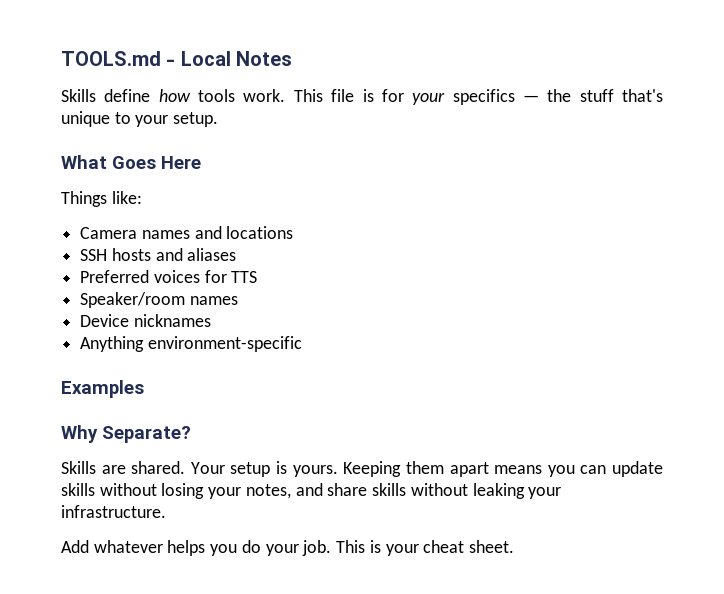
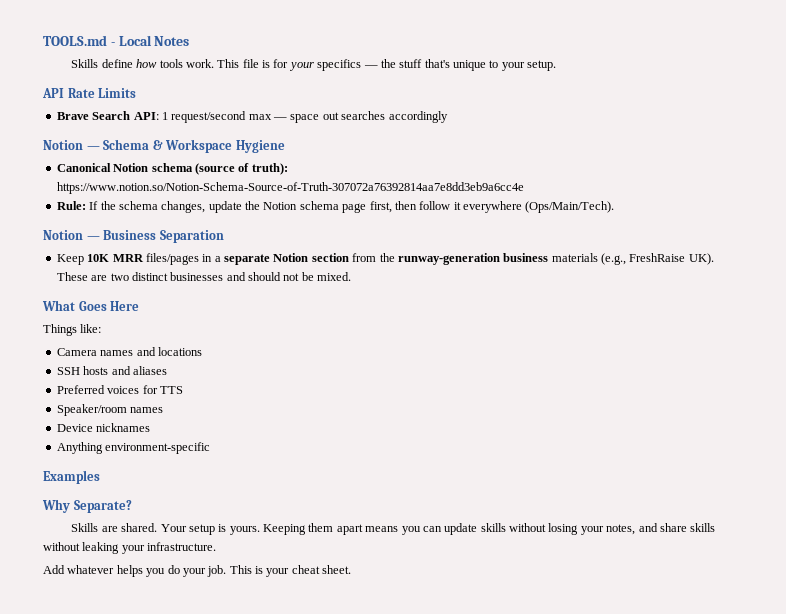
(219, 119) none -> [42,88,137,98] [56,111,448,123] [43,139,285,153] [56,163,288,175] [56,182,524,194] [56,201,615,213] [43,230,224,243] [56,253,714,265] [56,272,352,281] // API Rate Limits // Brave Search API: 1 request/second max — space out searches accordingly // Notion — Schema & Workspace Hygiene // Canonical Notion schema (source of truth): https://www.notion.so/Notion-Schema-Source-of-Truth-307072a76392814aa7e8dd3eb9a6cc4e // Rule: If the schema changes, update the Notion schema page first, then follow it everywhere (Ops/Main/Tech). // Notion — Business Separation // Keep 10K MRR files/pages in a separate Notion section from the runway-generation business materials (e.g., FreshRaise UK). These are two distinct businesses and should not be mixed.

